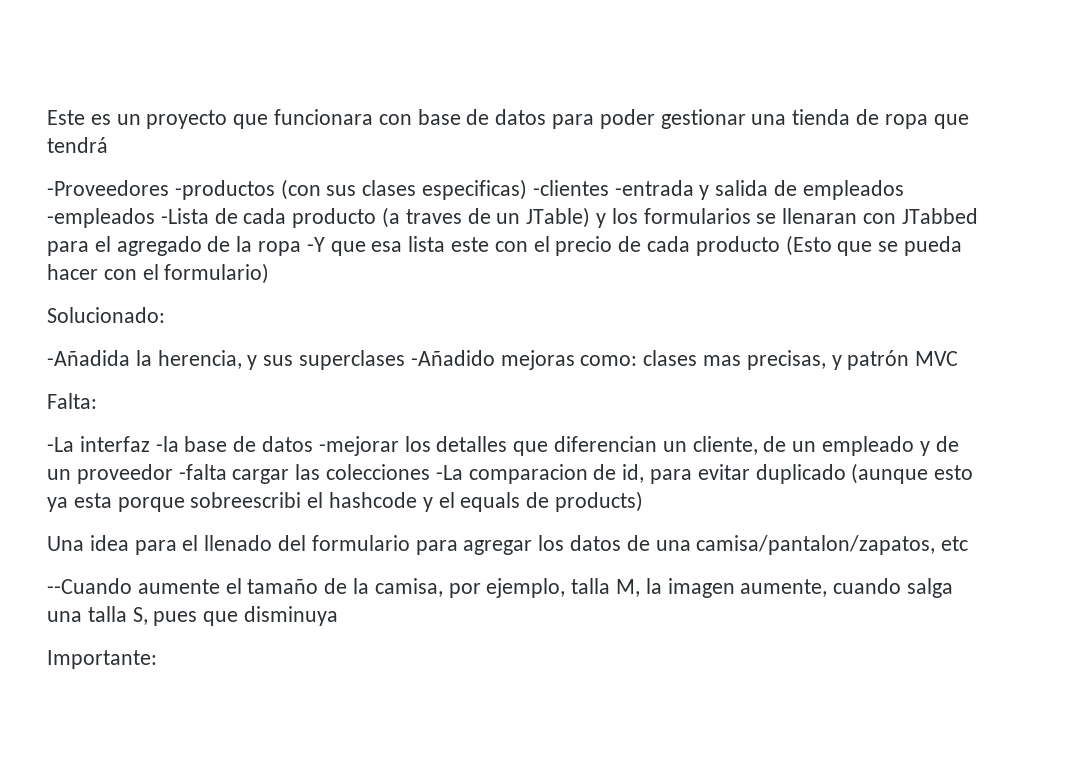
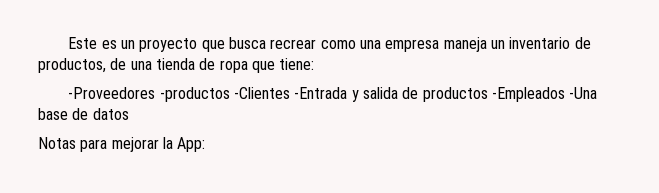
[274,109,746,129] funcionara con base de datos para poder gestionar -> [228,37,591,52] [38,58,127,73] busca recrear como una empresa maneja un inventario de productos, de
[47,137,108,153] tendrá -> [279,58,315,70] tiene:
[280,179,904,200] [47,207,978,228] [47,235,963,256] [47,263,270,284] [47,307,165,323] [47,350,959,370] [47,393,97,409] [47,436,959,456] [47,463,974,484] [47,491,644,512] [47,535,969,555] [47,578,954,598] [47,606,339,626] [47,650,157,669] (con sus clases especificas) -clientes -entrada y salida de empleados -empleados -Lista de cada producto (a traves de un JTable) y los formularios se llenaran con JTabbed para el agregado de la ropa -Y que esa lista este con el precio de cada producto (Esto que se pueda hacer con el formulario) // Solucionado: // -Añadida la herencia, y sus superclases -Añadido mejoras como: clases mas precisas, y patrón MVC // Falta: // -La interfaz -la base de datos -mejorar los detalles que diferencian un cliente, de un empleado y de un proveedor -falta cargar las colecciones -La comparacion de id, para evitar duplicado (aunque esto ya esta porque sobreescribi el hashcode y el equals de products) // Una idea para el llenado del formulario para agregar los datos de una camisa/pantalon/zapatos, etc // --Cuando aumente el tamaño de la camisa, por ejemplo, talla M, la imagen aumente, cuando salga una talla S, pues que disminuya // Importante: -> [234,87,598,102] [38,108,129,120] [38,137,206,152] -Clientes -Entrada y salida de productos -Empleados -Una base de datos // Notas para mejorar la App:

